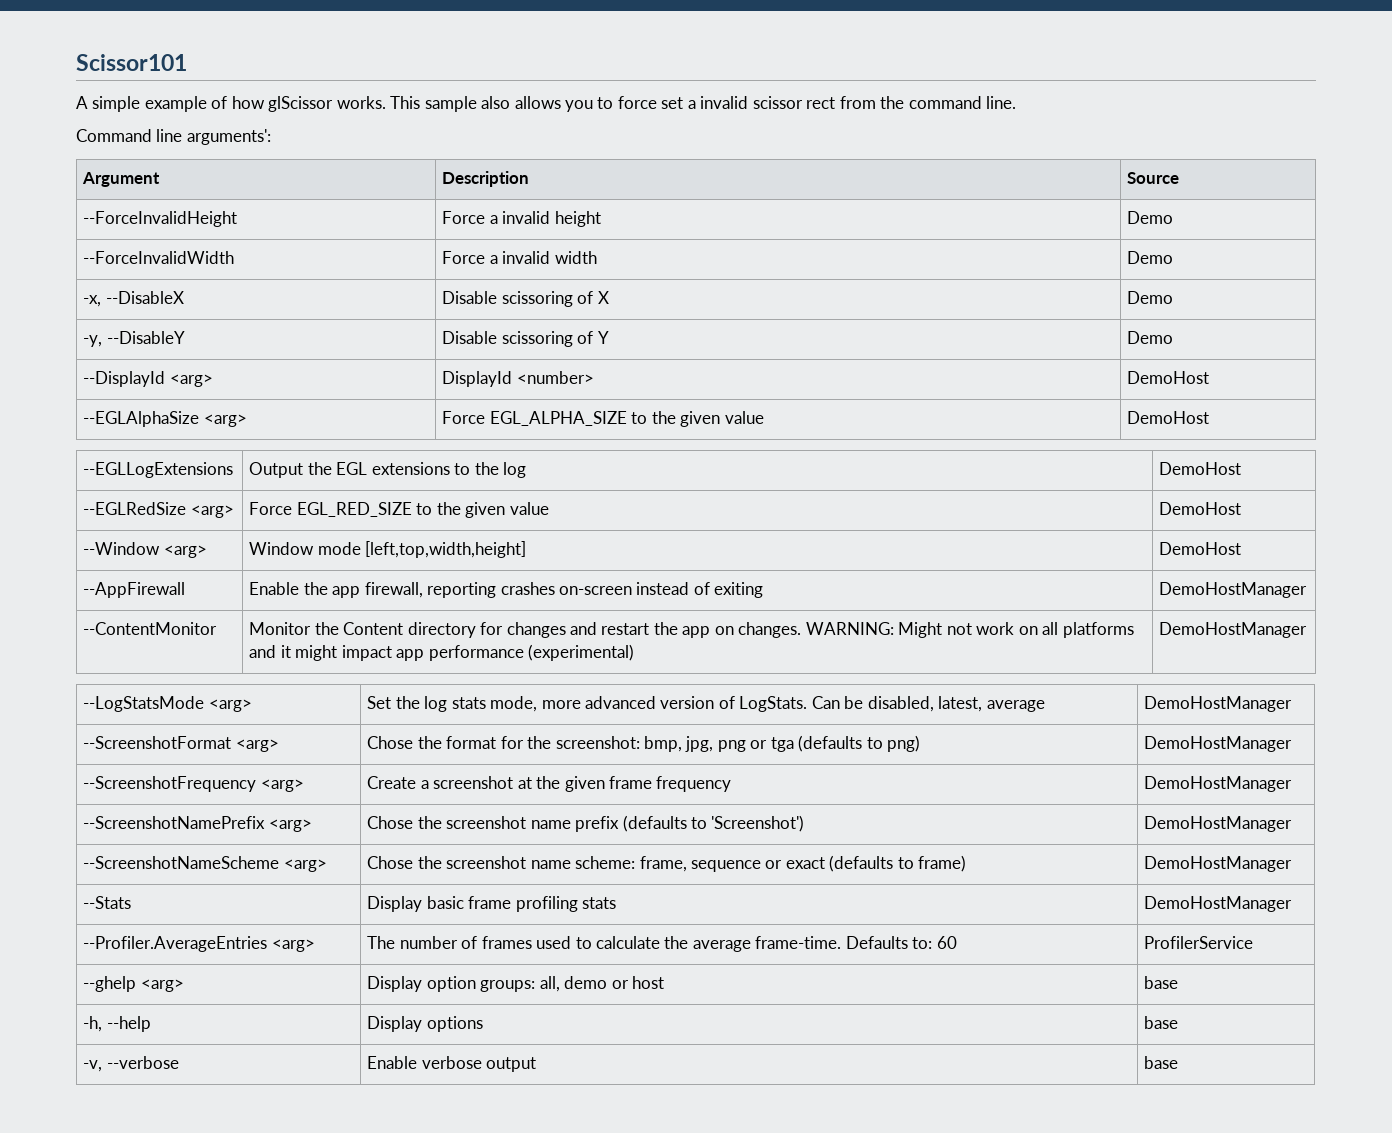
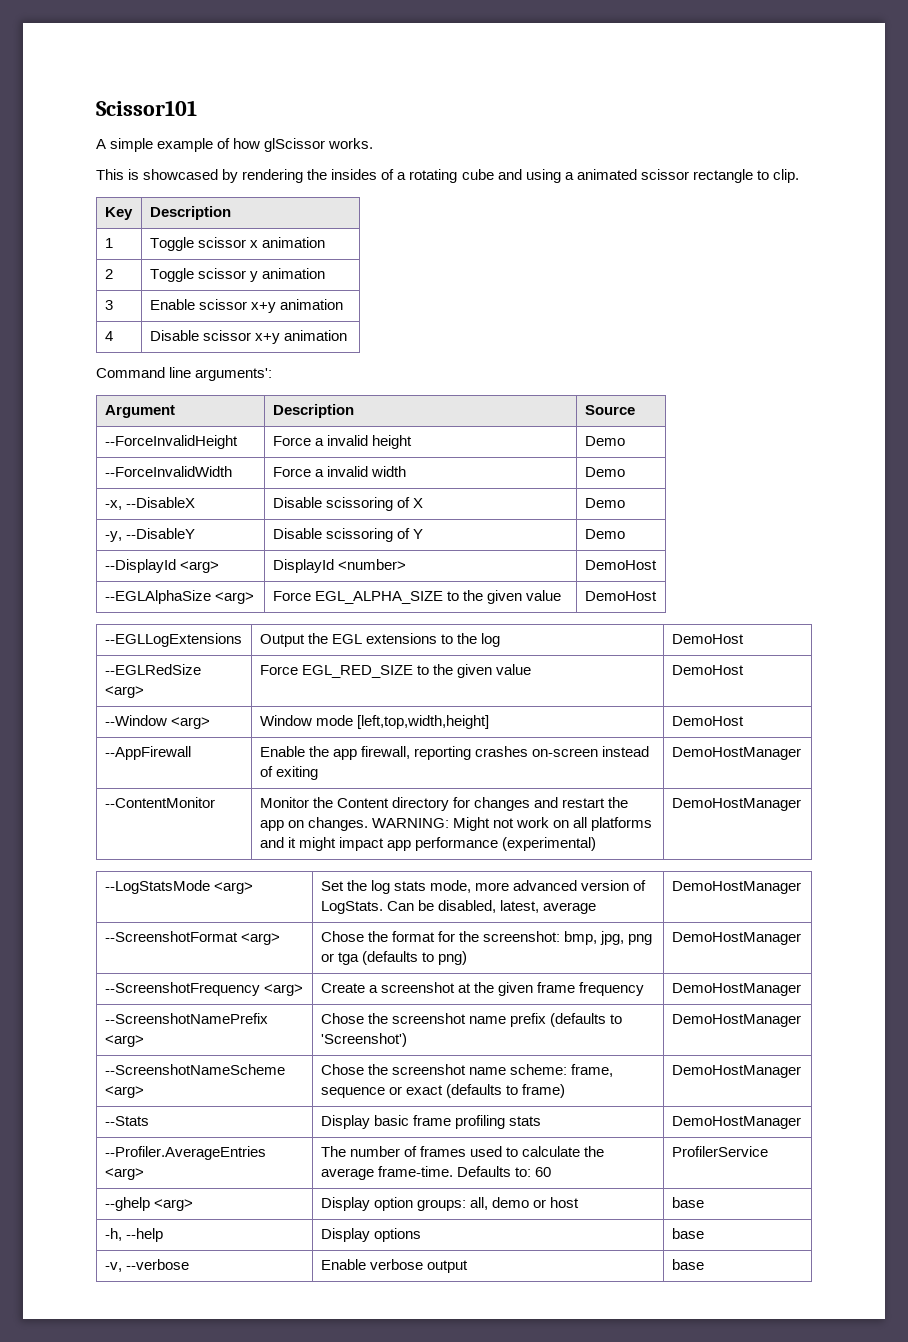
[390,96,1017,112] This sample also allows you to force set a invalid scissor rect from the command line. -> [96,169,799,183] [104,207,133,220] [149,206,231,220] [104,238,113,248] [149,237,325,251] [104,269,113,279] [149,268,325,282] [104,300,113,310] [149,299,343,313] [104,331,113,341] [149,330,347,344] // This is showcased by rendering the insides of a rotating cube and using a animated scissor rectangle to clip. // Key | Description // 1 | Toggle scissor x animation // 2 | Toggle scissor y animation // 3 | Enable scissor x+y animation // 4 | Disable scissor x+y animation

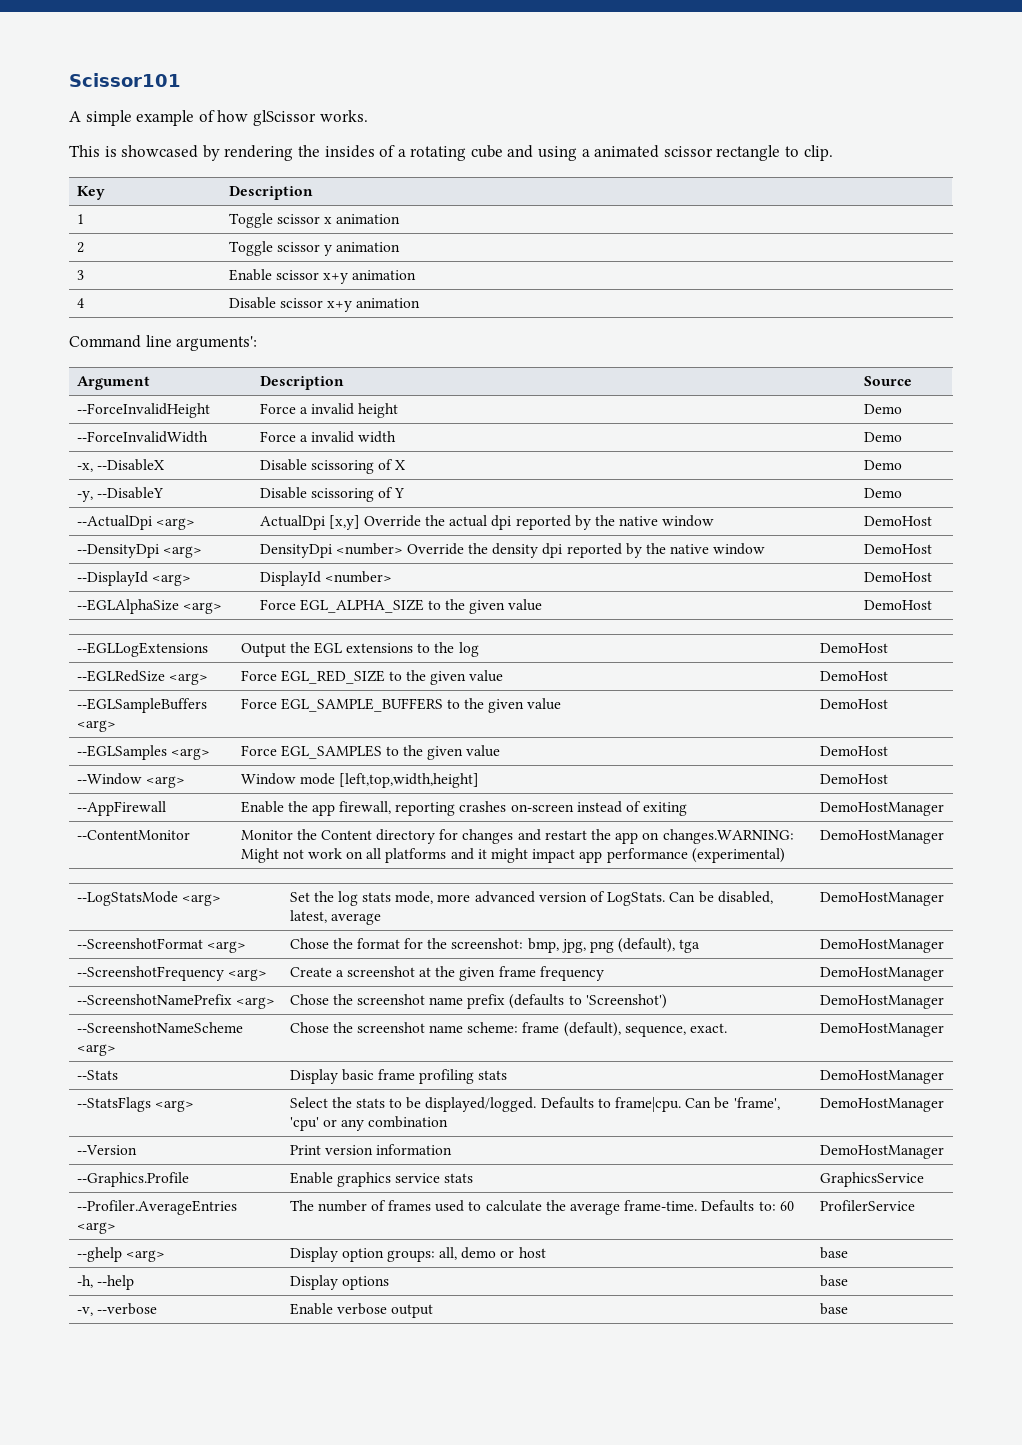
(625, 534) none -> [76,515,195,530] [259,515,715,530] [863,516,932,526] [76,544,202,558] [259,543,766,558] [863,544,932,554] // --ActualDpi <arg> | ActualDpi [x,y] Override the actual dpi reported by the native window | DemoHost // --DensityDpi <arg> | DensityDpi <number> Override the density dpi reported by the native window | DemoHost
(744, 670) none -> [76,698,207,713] [76,720,116,732] [240,698,562,713] [819,699,888,709] [76,745,210,760] [240,745,501,760] [819,746,888,756] // --EGLSampleBuffers <arg> | Force EGL_SAMPLE_BUFFERS to the given value | DemoHost // --EGLSamples <arg> | Force EGL_SAMPLES to the given value | DemoHost
[307,817,449,831] changes. WARNING: -> [662,829,794,844] changes.WARNING:
[320,953,334,962] or -> [618,938,676,953] (default),
[361,951,467,965] (defaults to png) -> (701, 946) none
[570,1064,613,1077] [320,1084,565,1098] frame, sequence or exact (defaults to frame) -> [522,1022,727,1037] frame (default), sequence, exact.
(801, 1122) none -> [76,1097,194,1112] [289,1097,780,1112] [289,1116,449,1131] [819,1098,944,1112] [76,1145,137,1155] [289,1144,452,1155] [819,1145,944,1159] [76,1172,189,1187] [289,1172,474,1187] [819,1172,924,1187] // --StatsFlags <arg> | Select the stats to be displayed/logged. Defaults to frame|cpu. Can be 'frame', 'cpu' or any combination | DemoHostManager // --Version | Print version information | DemoHostManager // --Graphics.Profile | Enable graphics service stats | GraphicsService

